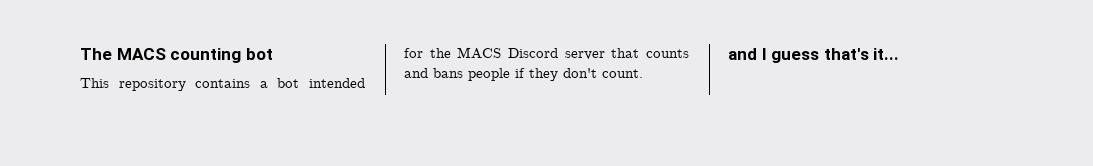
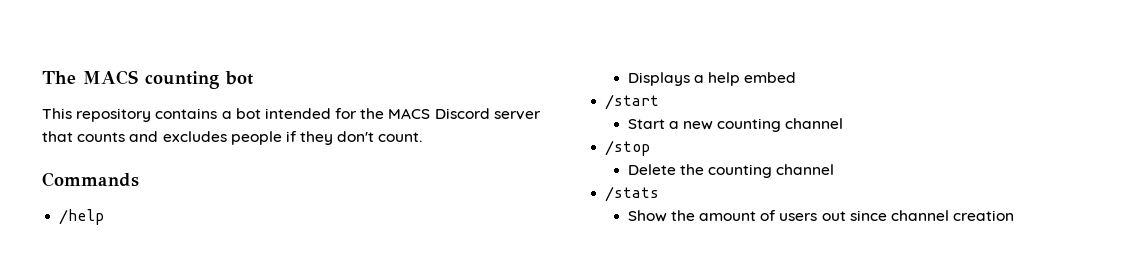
[433,68,463,78] bans -> [162,131,227,142] excludes
[728,48,900,63] and I guess that's it... -> [42,172,139,187] [59,209,105,225] [627,72,797,86] [605,94,660,110] [627,118,844,132] [605,140,651,156] [627,164,835,178] [605,186,660,202] [627,210,1015,222] Commands // /help // Displays a help embed // /start // Start a new counting channel // /stop // Delete the counting channel // /stats // Show the amount of users out since channel creation

